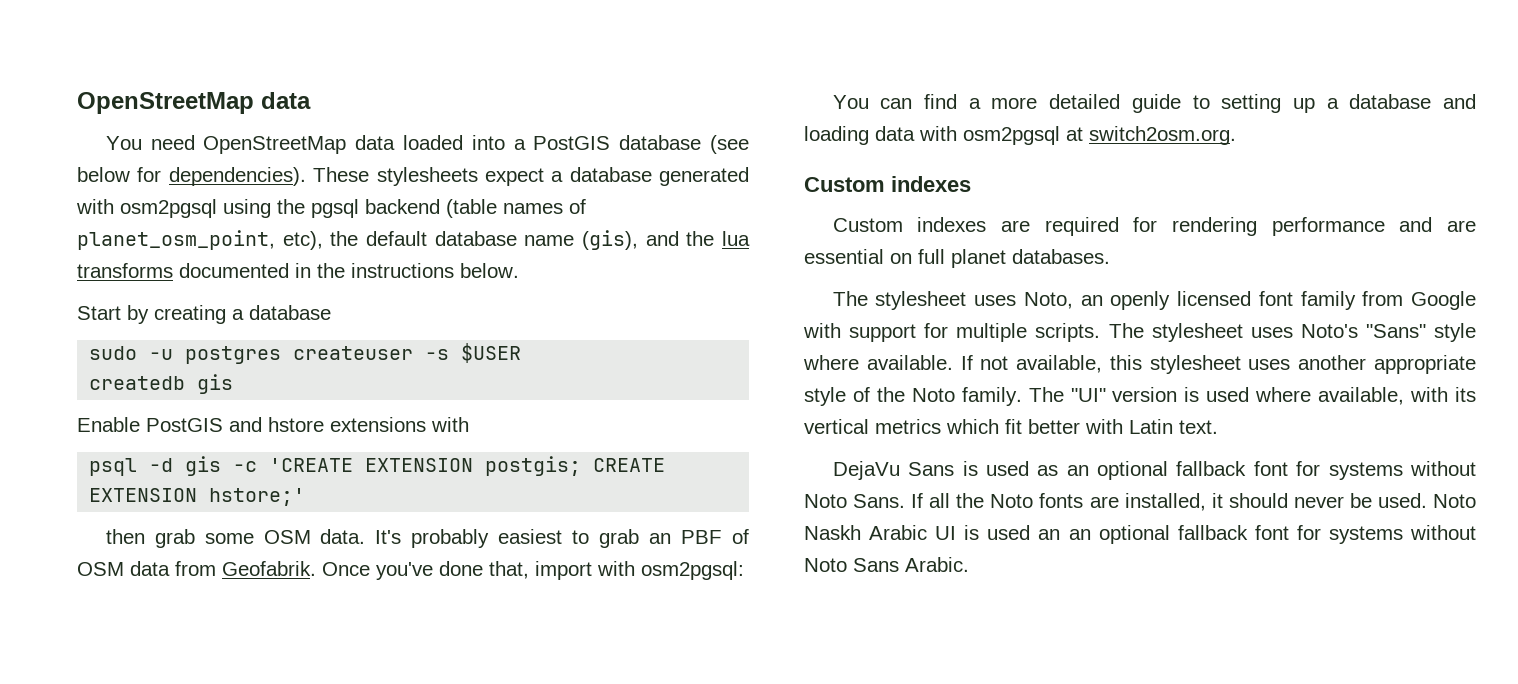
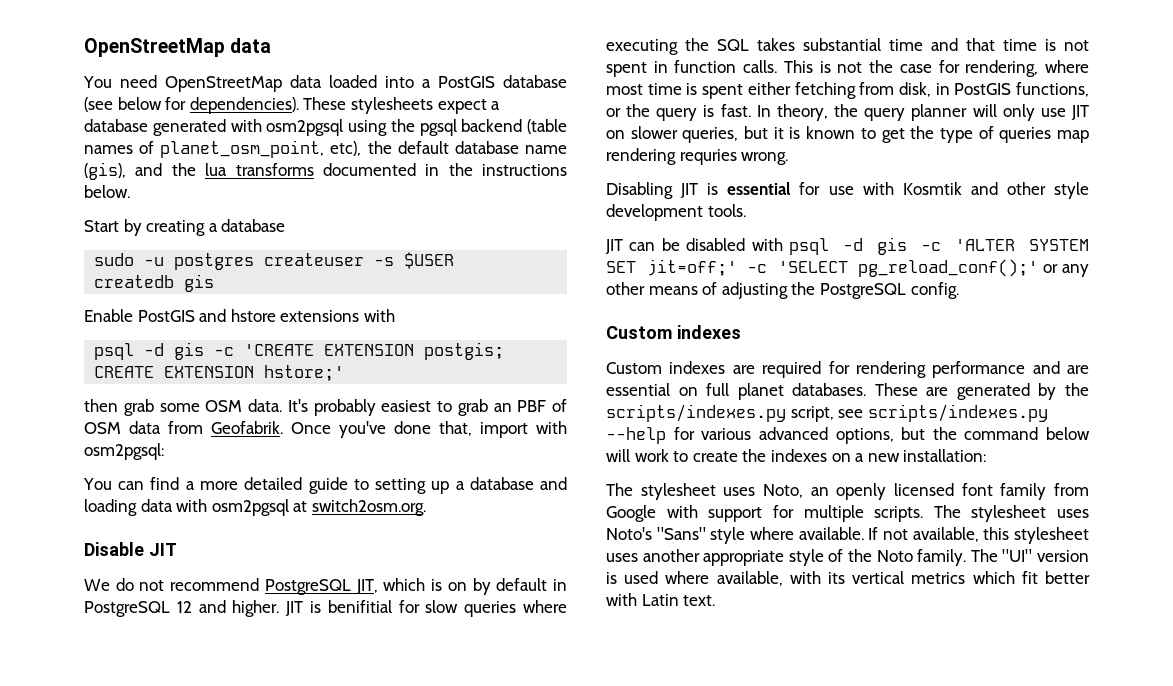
(1236, 135) none -> [84,542,177,556] [84,578,568,595] [84,600,567,617] [606,38,1089,55] [606,60,1089,77] [606,82,1089,99] [606,104,1089,121] [606,126,1089,143] [606,148,789,165] [606,182,1089,199] [606,204,746,221] [605,237,1089,255] [606,259,1089,277] [606,282,959,299] // Disable JIT // We do not recommend PostgreSQL JIT, which is on by default in PostgreSQL 12 and higher. JIT is benifitial for slow queries where executing the SQL takes substantial time and that time is not spent in function calls. This is not the case for rendering, where most time is spent either fetching from disk, in PostGIS functions, or the query is fast. In theory, the query planner will only use JIT on slower queries, but it is known to get the type of queries map rendering requries wrong. // Disabling JIT is essential for use with Kosmtik and other style development tools. // JIT can be disabled with psql -d gis -c 'ALTER SYSTEM SET jit=off;' -c 'SELECT pg_reload_conf();' or any other means of adjusting the PostgreSQL config.
(1110, 256) none -> [874,383,1089,400] [606,404,1048,422] [606,427,1090,444] [606,449,987,462] These are generated by the scripts/indexes.py script, see scripts/indexes.py --help for various advanced options, but the command below will work to create the indexes on a new installation:
[832,461,1476,480] [804,493,1476,511] [804,525,1476,544] [804,557,969,572] // DejaVu Sans is used as an optional fallback font for systems without Noto Sans. If all the Noto fonts are installed, it should never be used. Noto Naskh Arabic UI is used an an optional fallback font for systems without Noto Sans Arabic. -> (716, 600) none

